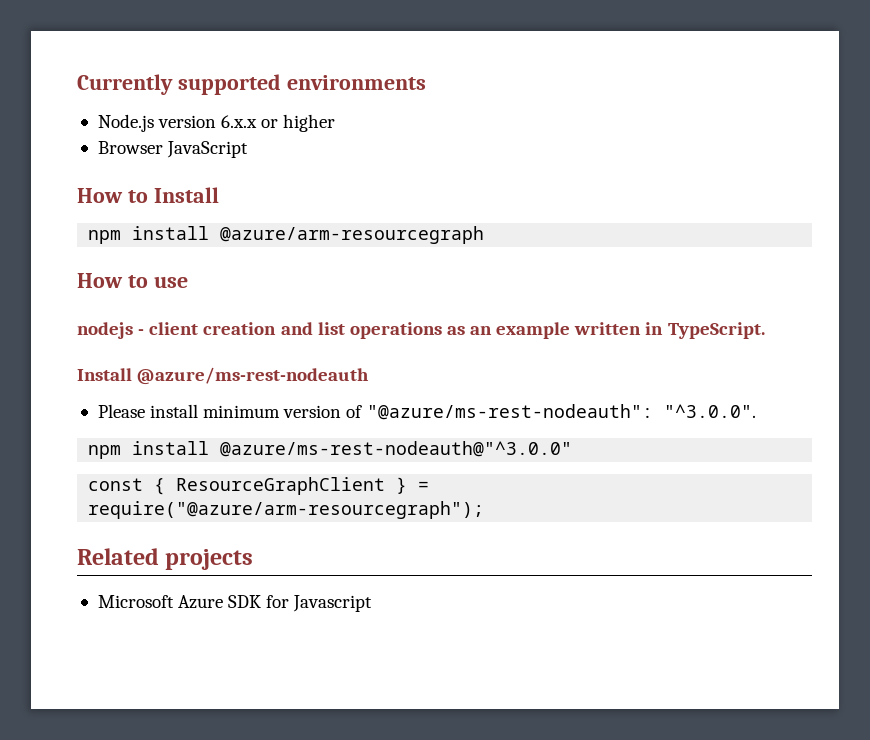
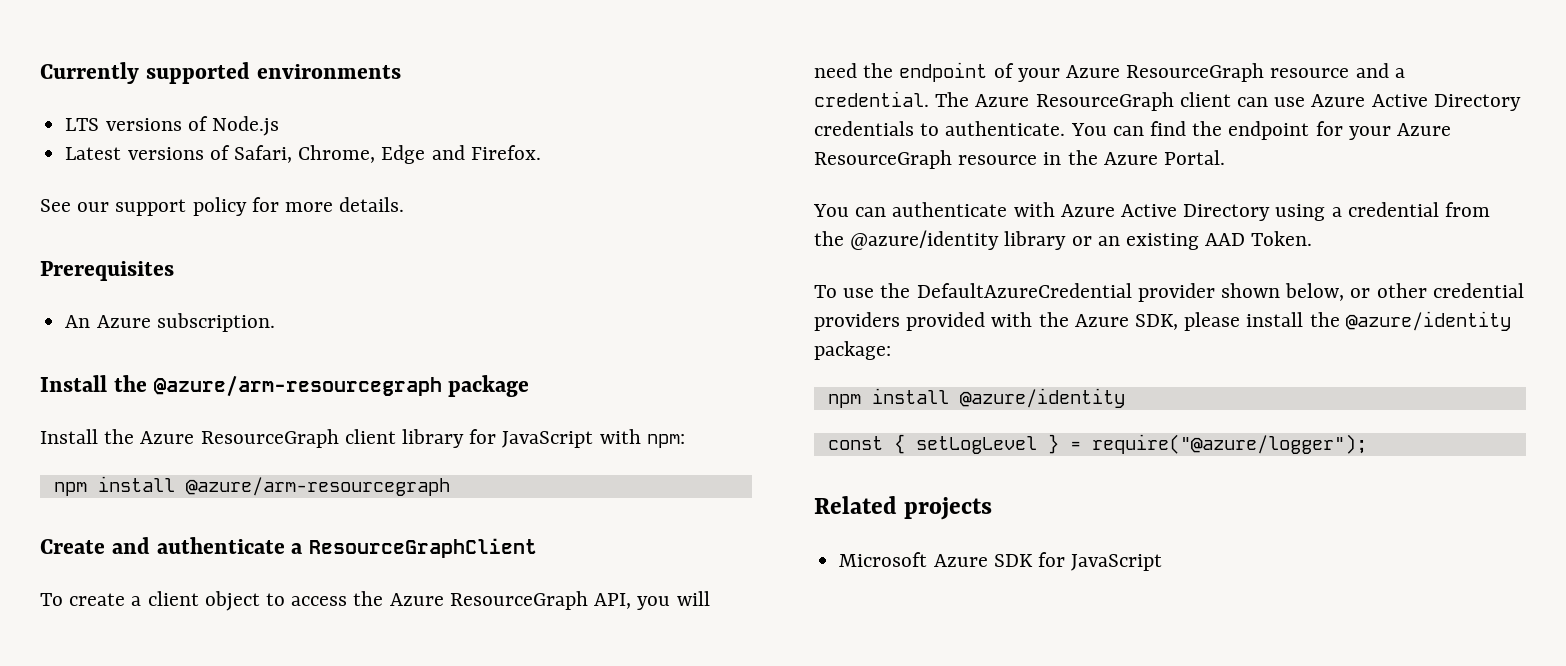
[97,114,336,132] [97,141,249,158] [77,187,219,203] [88,226,485,244] [77,273,188,288] [77,322,765,339] [77,367,370,385] [97,404,756,420] [88,441,573,459] Node.js version 6.x.x or higher // Browser JavaScript // How to Install // npm install @azure/arm-resourcegraph // How to use // nodejs - client creation and list operations as an example written in TypeScript. // Install @azure/ms-rest-nodeauth // Please install minimum version of "@azure/ms-rest-nodeauth": "^3.0.0". // npm install @azure/ms-rest-nodeauth@"^3.0.0" -> [65,116,279,136] [65,145,541,164] [40,197,405,216] [40,261,174,281] [65,313,275,332] [40,375,530,397] [40,429,685,448] [53,476,450,496] [40,537,537,558] [40,591,710,611] [814,62,1405,82] [814,91,1521,111] [814,121,1452,140] [814,150,1226,169] [813,202,1491,221] [814,230,1313,250] [814,283,1524,302] [814,311,1511,331] [814,341,891,360] [827,388,1125,408] LTS versions of Node.js // Latest versions of Safari, Chrome, Edge and Firefox. // See our support policy for more details. // Prerequisites // An Azure subscription. // Install the @azure/arm-resourcegraph package // Install the Azure ResourceGraph client library for JavaScript with npm: // npm install @azure/arm-resourcegraph // Create and authenticate a ResourceGraphClient // To create a client object to access the Azure ResourceGraph API, you will need the endpoint of your Azure ResourceGraph resource and a credential. The Azure ResourceGraph client can use Azure Active Directory credentials to authenticate. You can find the endpoint for your Azure ResourceGraph resource in the Azure Portal. // You can authenticate with Azure Active Directory using a credential from the @azure/identity library or an existing AAD Token. // To use the DefaultAzureCredential provider shown below, or other credential providers provided with the Azure SDK, please install the @azure/identity package: // npm install @azure/identity
[176,477,386,495] ResourceGraphClient -> [915,436,1037,454] setLogLevel
[88,501,485,519] require("@azure/arm-resourcegraph"); -> [1091,434,1367,454] require("@azure/logger");
[293,595,373,612] Javascript -> [1071,554,1163,571] JavaScript

